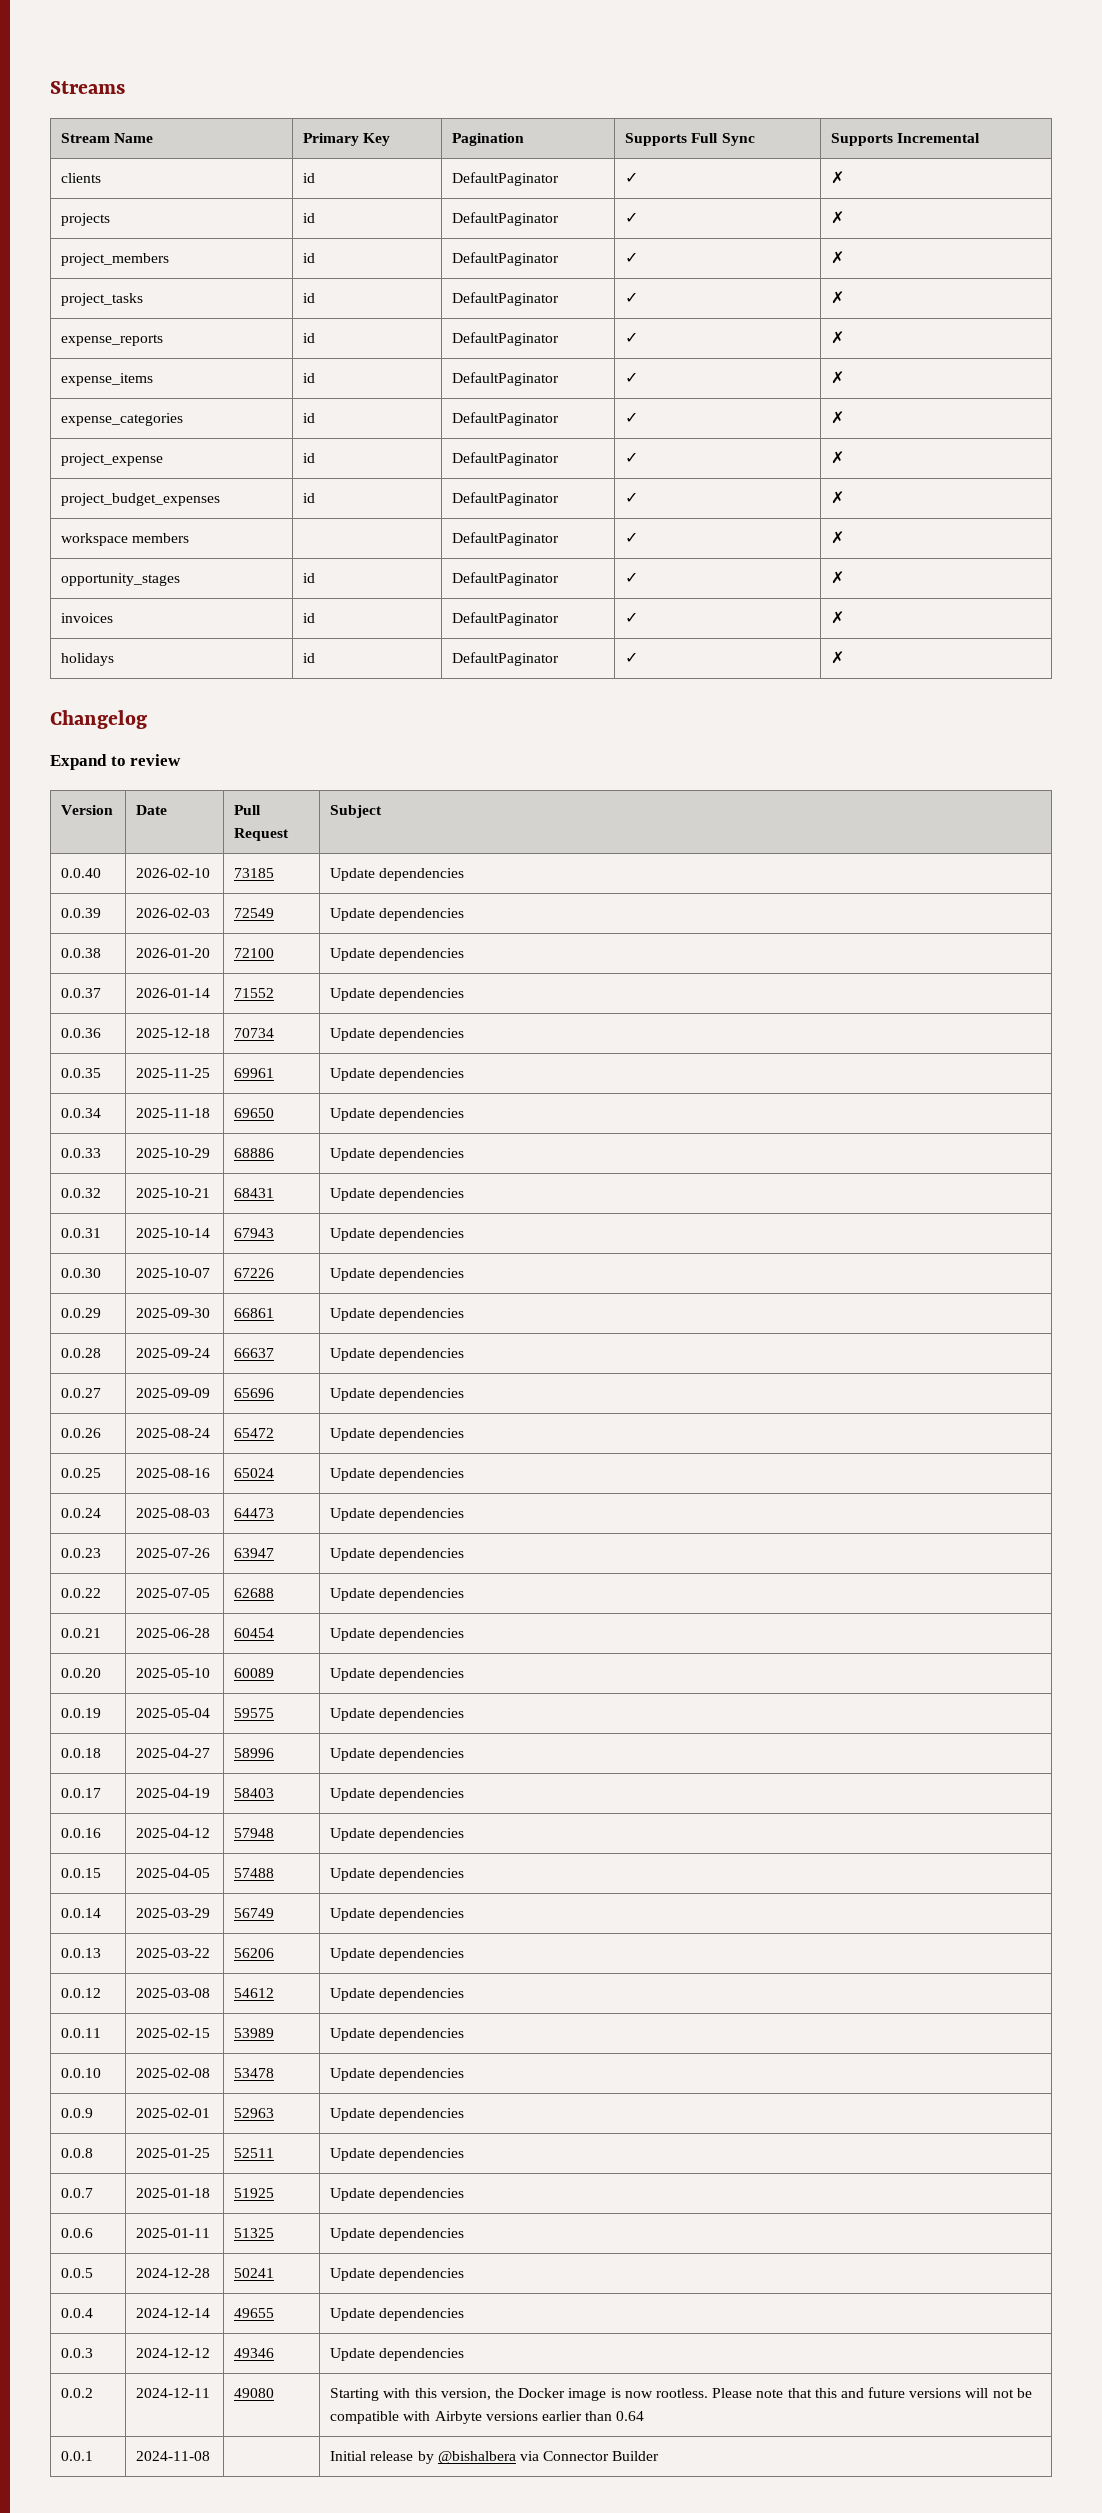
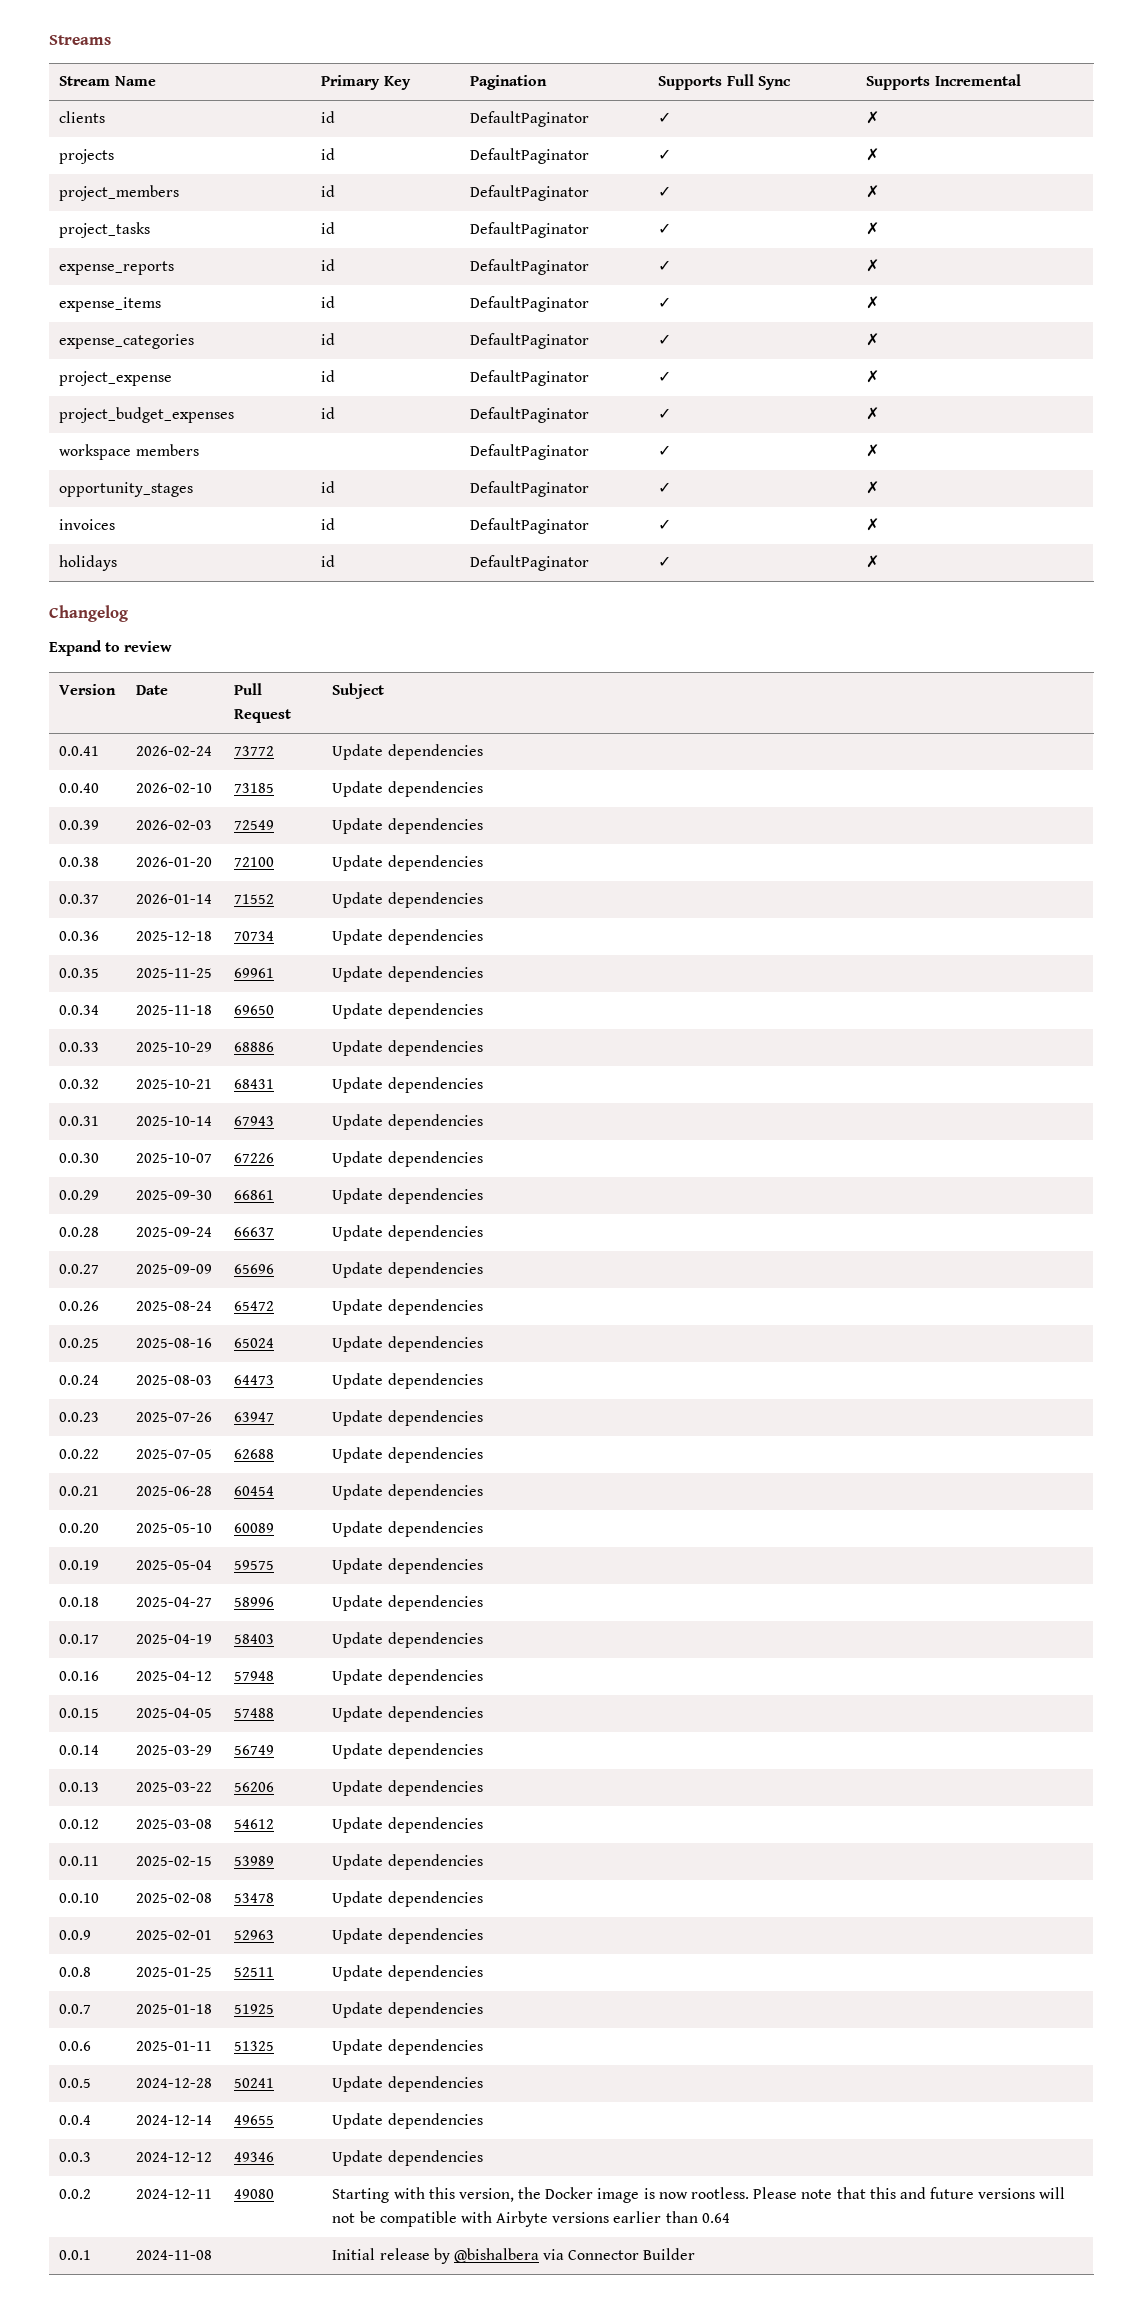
(383, 811) none -> [59,746,100,756] [136,746,213,756] [234,746,275,756] [332,744,483,760] // 0.0.41 | 2026-02-24 | 73772 | Update dependencies

